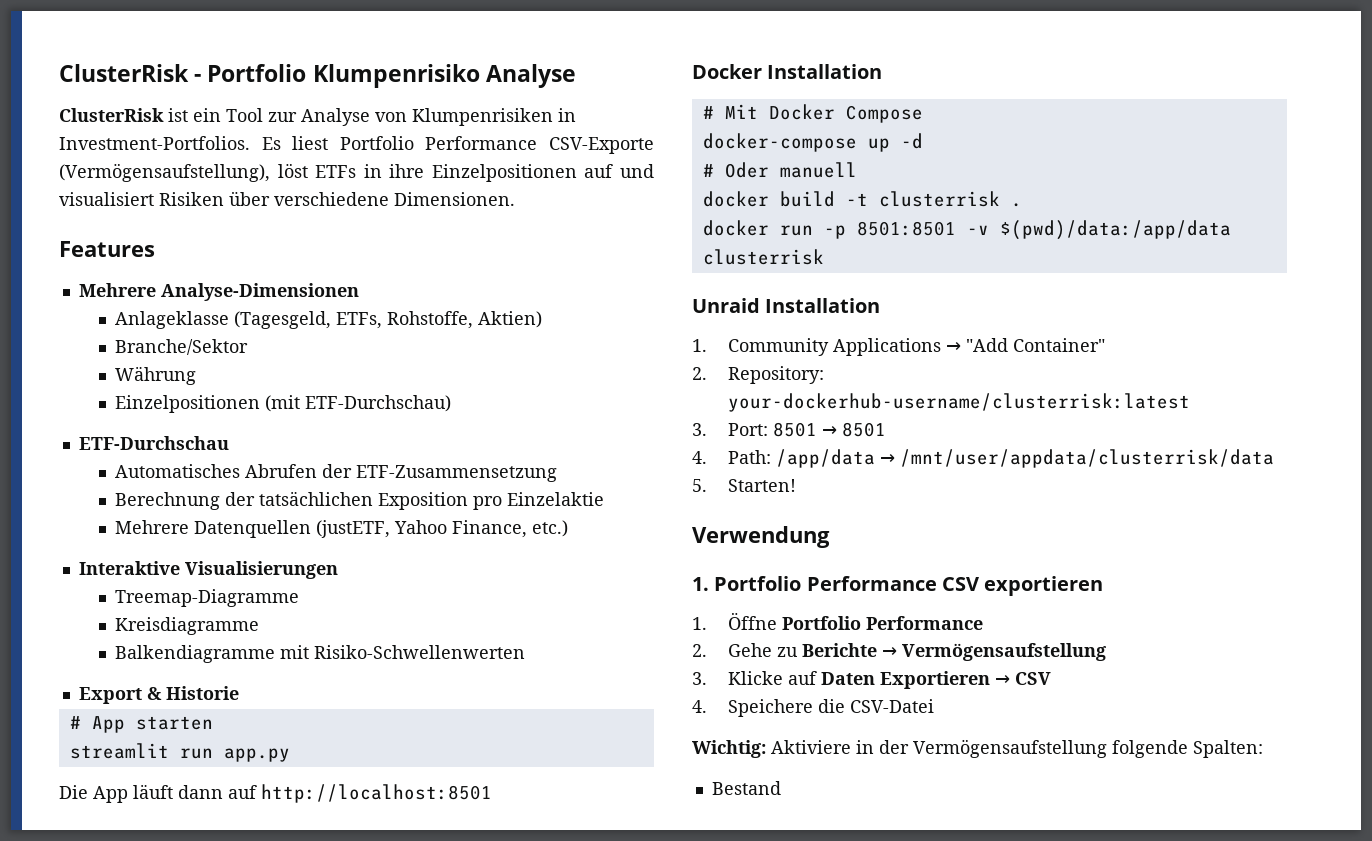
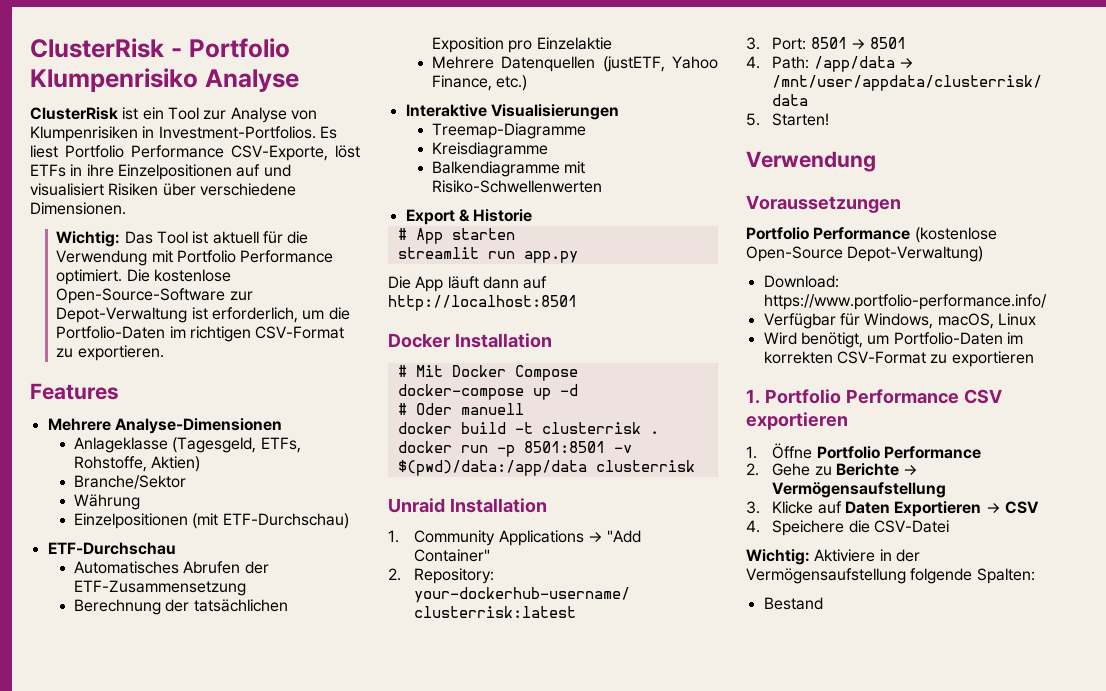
[549,137,654,154] [59,163,270,182] CSV-Exporte (Vermögensaufstellung), -> [231,145,328,161] CSV-Exporte,
(515, 199) none -> [56,231,309,247] [56,250,334,266] [56,269,231,285] [56,288,253,304] [56,307,350,323] [56,326,345,342] [56,345,164,361] // Wichtig: Das Tool ist aktuell für die Verwendung mit Portfolio Performance optimiert. Die kostenlose Open-Source-Software zur Depot-Verwaltung ist erforderlich, um die Portfolio-Daten im richtigen CSV-Format zu exportieren.
(830, 537) none -> [746,195,901,213] [746,227,997,243] [746,246,984,262] [763,275,839,288] [763,294,1047,310] [763,313,1036,329] [763,332,1023,348] [763,351,1034,367] // Voraussetzungen // Portfolio Performance (kostenlose Open-Source Depot-Verwaltung) // Download: https://www.portfolio-performance.info/ // Verfügbar für Windows, macOS, Linux // Wird benötigt, um Portfolio-Daten im korrekten CSV-Format zu exportieren

